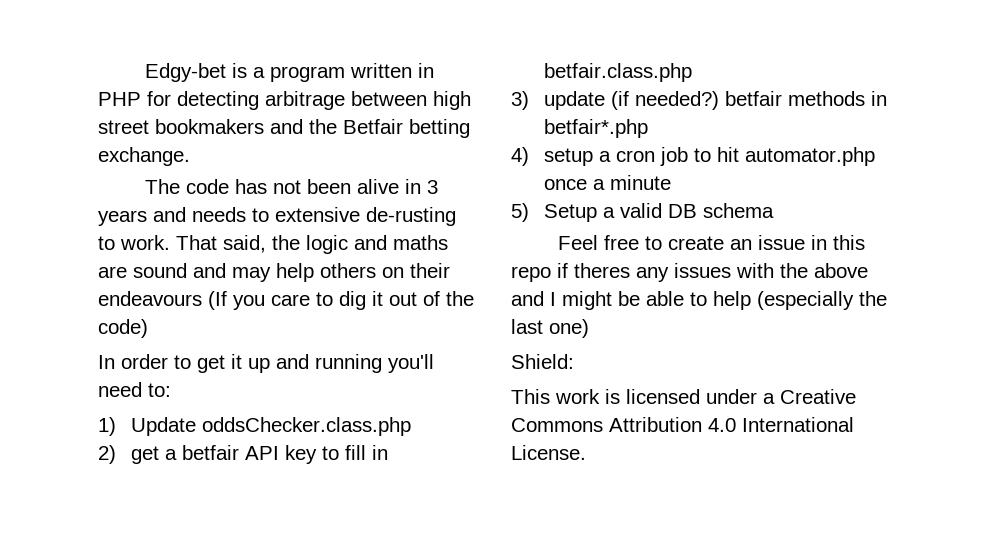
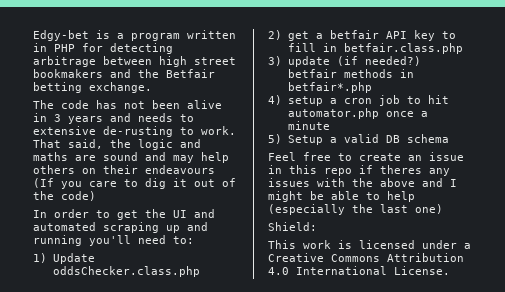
[231,354,242,369] it -> [145,209,215,218] [33,222,159,233] the UI and automated scraping

